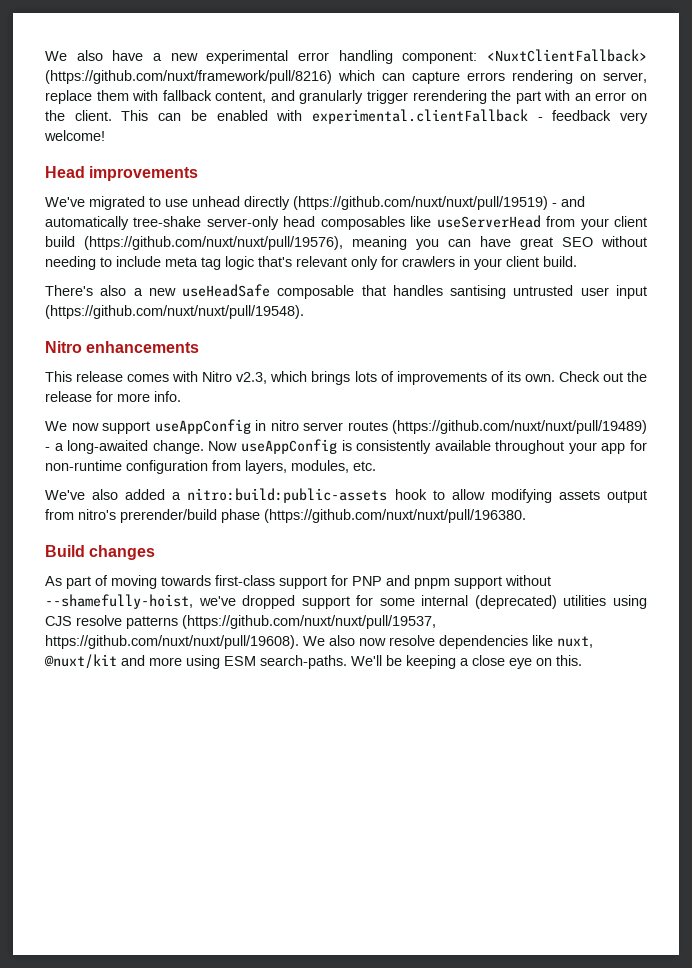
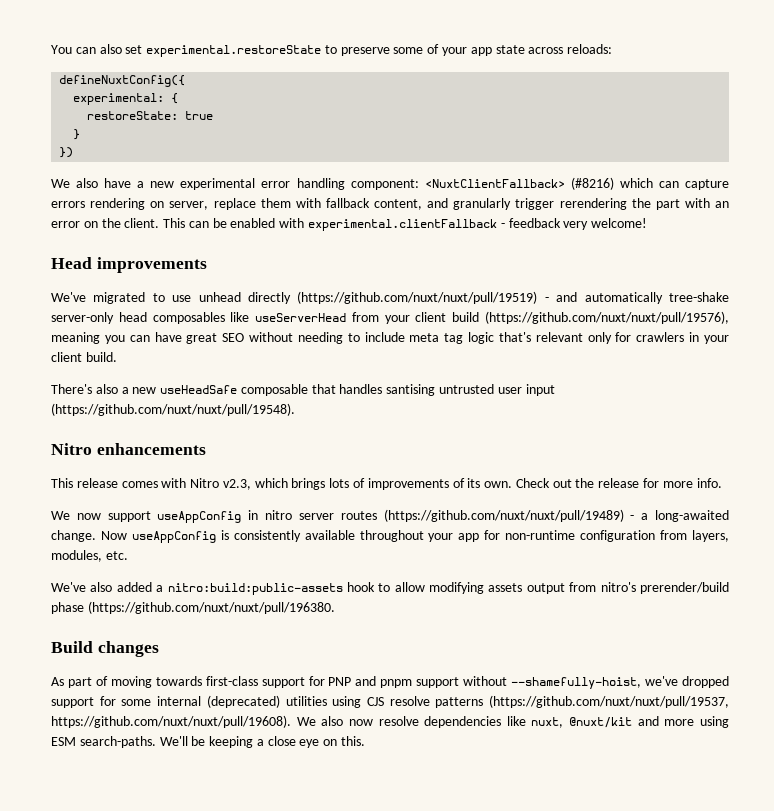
(45, 56) none -> [51,44,613,57] [59,75,186,87] [73,93,179,105] [87,111,214,120] [73,129,81,140] [59,147,74,158] You can also set experimental.restoreState to preserve some of your app state across reloads: // defineNuxtConfig({ // experimental: { // restoreState: true // } // }) //
[45,70,332,84] (https://github.com/nuxt/framework/pull/8216) -> [570,177,614,190] (#8216)

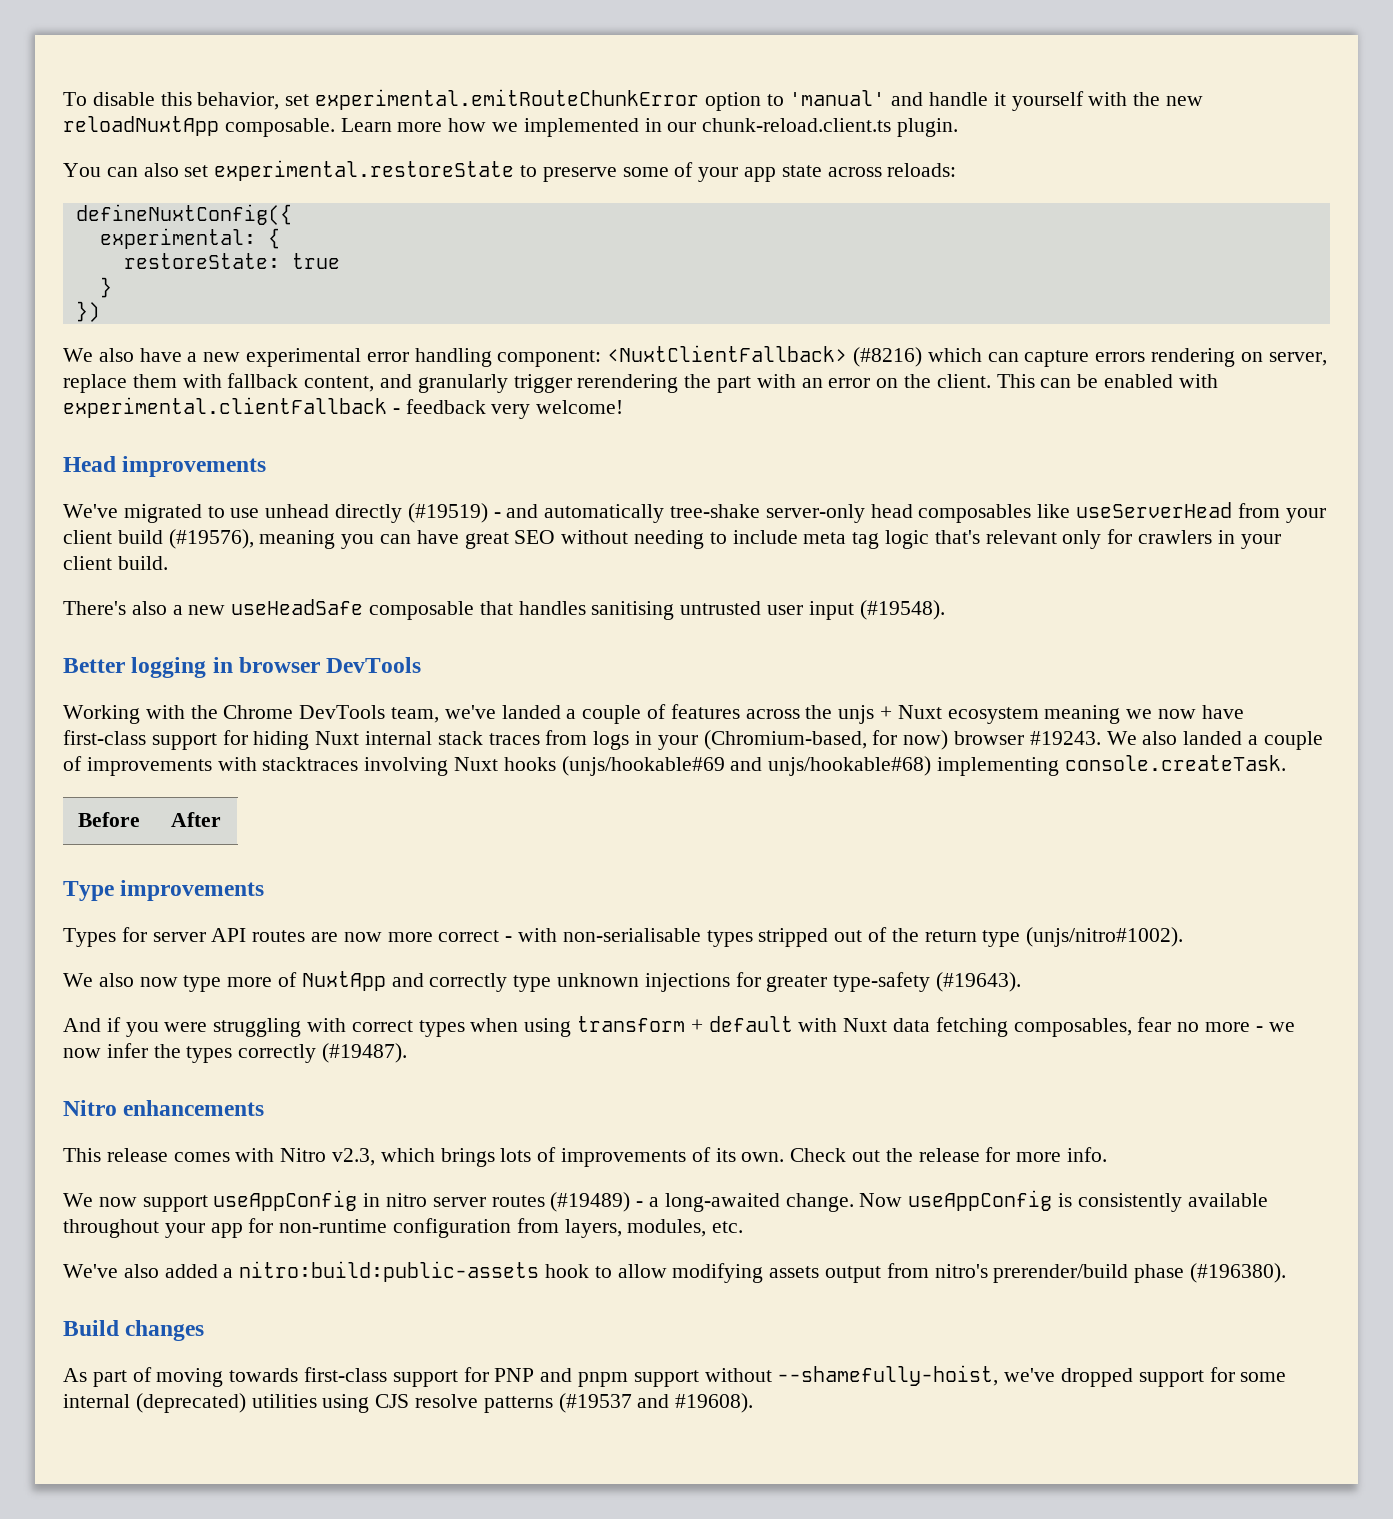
(51, 49) none -> [63,89,1204,111] [63,116,959,137] To disable this behavior, set experimental.emitRouteChunkError option to 'manual' and handle it yourself with the new reloadNuxtApp composable. Learn more how we implemented in our chunk-reload.client.ts plugin. //
[297,291,538,304] (https://github.com/nuxt/nuxt/pull/19519) -> [407,503,488,523] (#19519)
[484,311,729,324] (https://github.com/nuxt/nuxt/pull/19576), -> [168,529,254,549] (#19576),
[386,384,436,396] santising -> [591,601,675,620] sanitising
[51,403,295,416] (https://github.com/nuxt/nuxt/pull/19548). -> [859,600,945,620] [63,657,422,678] [63,704,1244,724] [63,730,1323,750] [63,755,1286,776] [78,812,141,827] [171,812,222,827] [63,880,265,901] [63,927,1184,947] [63,971,1022,992] [63,1016,1295,1037] [63,1043,408,1063] (#19548). // Better logging in browser DevTools // Working with the Chrome DevTools team, we've landed a couple of features across the unjs + Nuxt ecosystem meaning we now have first-class support for hiding Nuxt internal stack traces from logs in your (Chromium-based, for now) browser #19243. We also landed a couple of improvements with stacktraces involving Nuxt hooks (unjs/hookable#69 and unjs/hookable#68) implementing console.createTask. // Before | After // Type improvements // Types for server API routes are now more correct - with non-serialisable types stripped out of the return type (unjs/nitro#1002). // We also now type more of NuxtApp and correctly type unknown injections for greater type-safety (#19643). // And if you were struggling with correct types when using transform + default with Nuxt data fetching composables, fear no more - we now infer the types correctly (#19487).
[383,509,624,522] (https://github.com/nuxt/nuxt/pull/19489) -> [550,1192,631,1212] (#19489)
[87,601,335,614] (https://github.com/nuxt/nuxt/pull/196380. -> [1190,1263,1287,1283] (#196380).
[489,695,729,708] [51,715,729,728] [51,736,366,748] (https://github.com/nuxt/nuxt/pull/19537, https://github.com/nuxt/nuxt/pull/19608). We also now resolve dependencies like nuxt, @nuxt/kit and more using ESM search-paths. We'll be keeping a close eye on this. -> [558,1393,754,1413] (#19537 and #19608).

